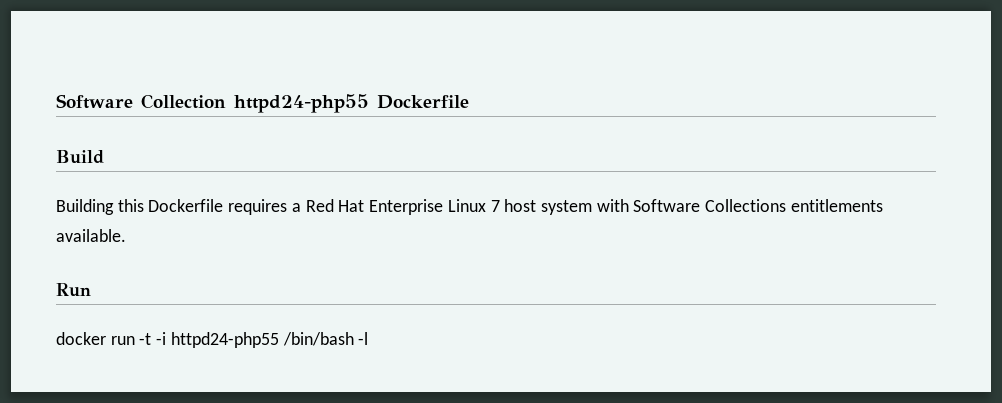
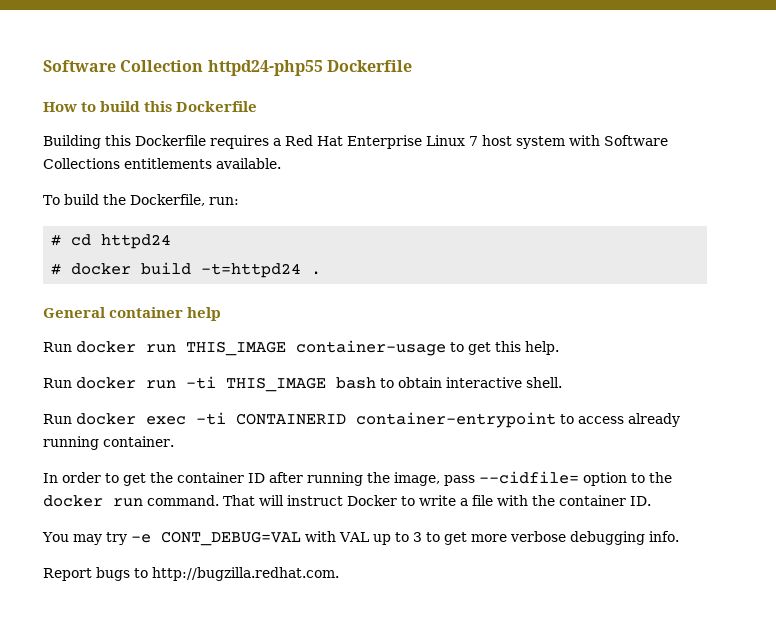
[56,150,104,164] Build -> [43,101,258,112] How to build this Dockerfile
[56,283,91,297] [56,332,369,348] // Run // docker run -t -i httpd24-php55 /bin/bash -l -> [43,194,239,206] [51,234,172,249] [51,262,322,278] [43,307,222,321] [43,340,559,356] [43,376,562,392] [43,412,680,428] [43,436,174,450] [43,471,672,486] [43,495,651,507] [42,531,679,546] [43,567,339,581] // To build the Dockerfile, run: // # cd httpd24 // # docker build -t=httpd24 . // General container help // Run docker run THIS_IMAGE container-usage to get this help. // Run docker run -ti THIS_IMAGE bash to obtain interactive shell. // Run docker exec -ti CONTAINERID container-entrypoint to access already running container. // In order to get the container ID after running the image, pass --cidfile= option to the docker run command. That will instruct Docker to write a file with the container ID. // You may try -e CONT_DEBUG=VAL with VAL up to 3 to get more verbose debugging info. // Report bugs to http://bugzilla.redhat.com.

